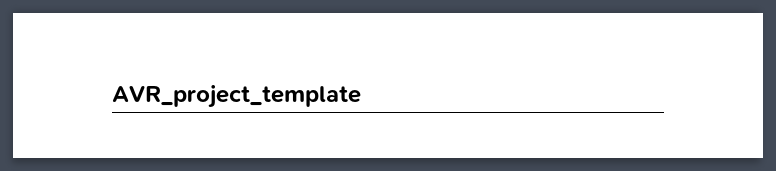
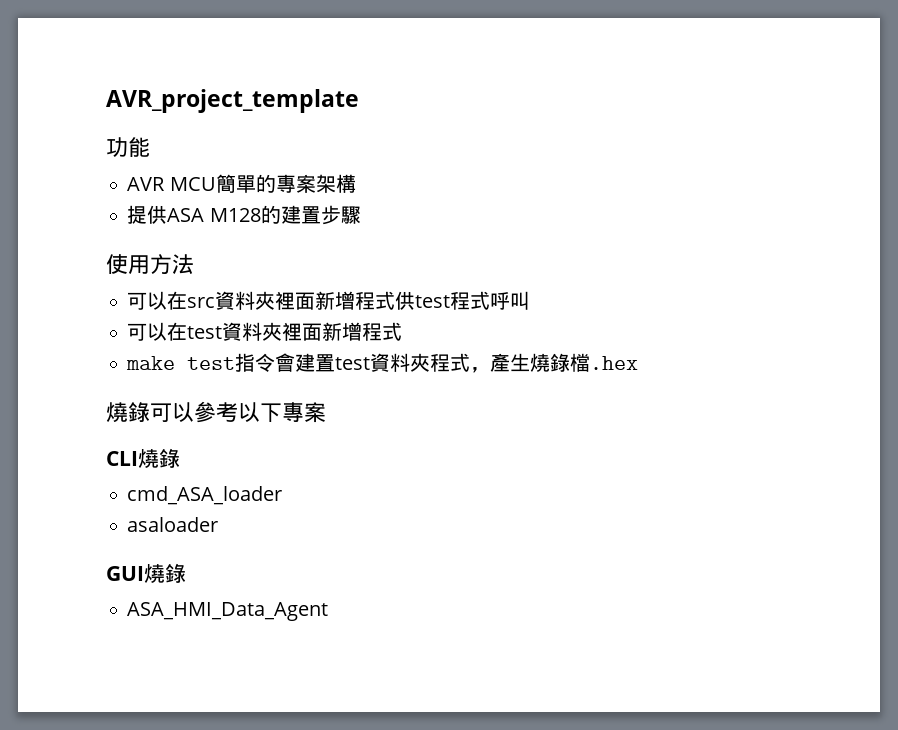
(361, 96) none -> [106,137,150,157] [127,174,356,193] [127,205,361,225] [106,254,194,274] [127,291,531,310] [127,322,403,341] [126,353,639,373] [106,401,326,423] [106,448,180,468] [127,486,283,505] [127,517,219,532] [106,563,186,583] [127,602,329,621] // 功能 // AVR MCU簡單的專案架構 // 提供ASA M128的建置步驟 // 使用方法 // 可以在src資料夾裡面新增程式供test程式呼叫 // 可以在test資料夾裡面新增程式 // make test指令會建置test資料夾程式，產生燒錄檔.hex // 燒錄可以參考以下專案 // CLI燒錄 // cmd_ASA_loader // asaloader // GUI燒錄 // ASA_HMI_Data_Agent

